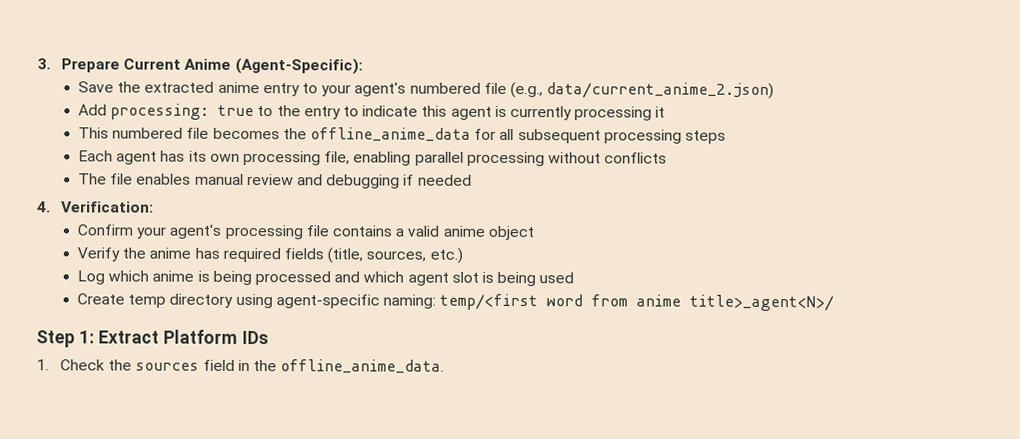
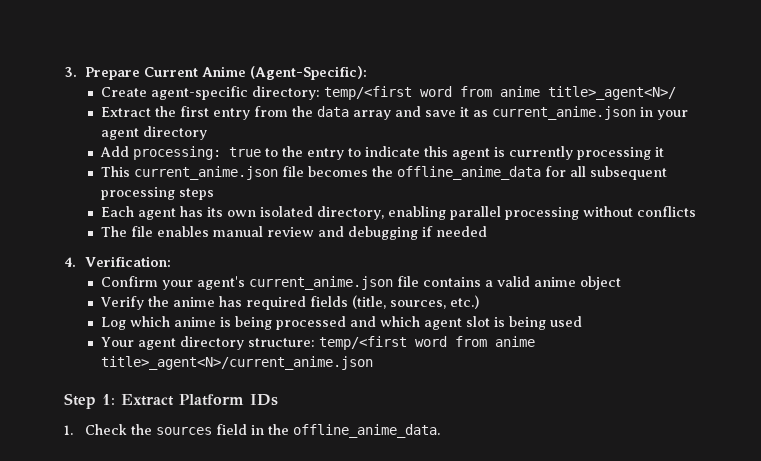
[78,81,775,100] Save the extracted anime entry to your agent's numbered file (e.g., data/current_anime_2.json) -> [101,86,677,100] [101,106,689,120] [101,126,208,140] Create agent-specific directory: temp/<first word from anime title>_agent<N>/ // Extract the first entry from the data array and save it as current_anime.json in your agent directory
[112,127,184,139] numbered -> [134,166,279,180] current_anime.json
[242,150,351,166] processing file, -> [260,206,385,220] isolated directory,
[224,224,303,240] processing -> [249,276,394,290] current_anime.json
[77,293,835,312] Create temp directory using agent-specific naming: temp/<first word from anime title>_agent<N>/ -> [101,336,536,350] [101,356,374,370] Your agent directory structure: temp/<first word from anime title>_agent<N>/current_anime.json

